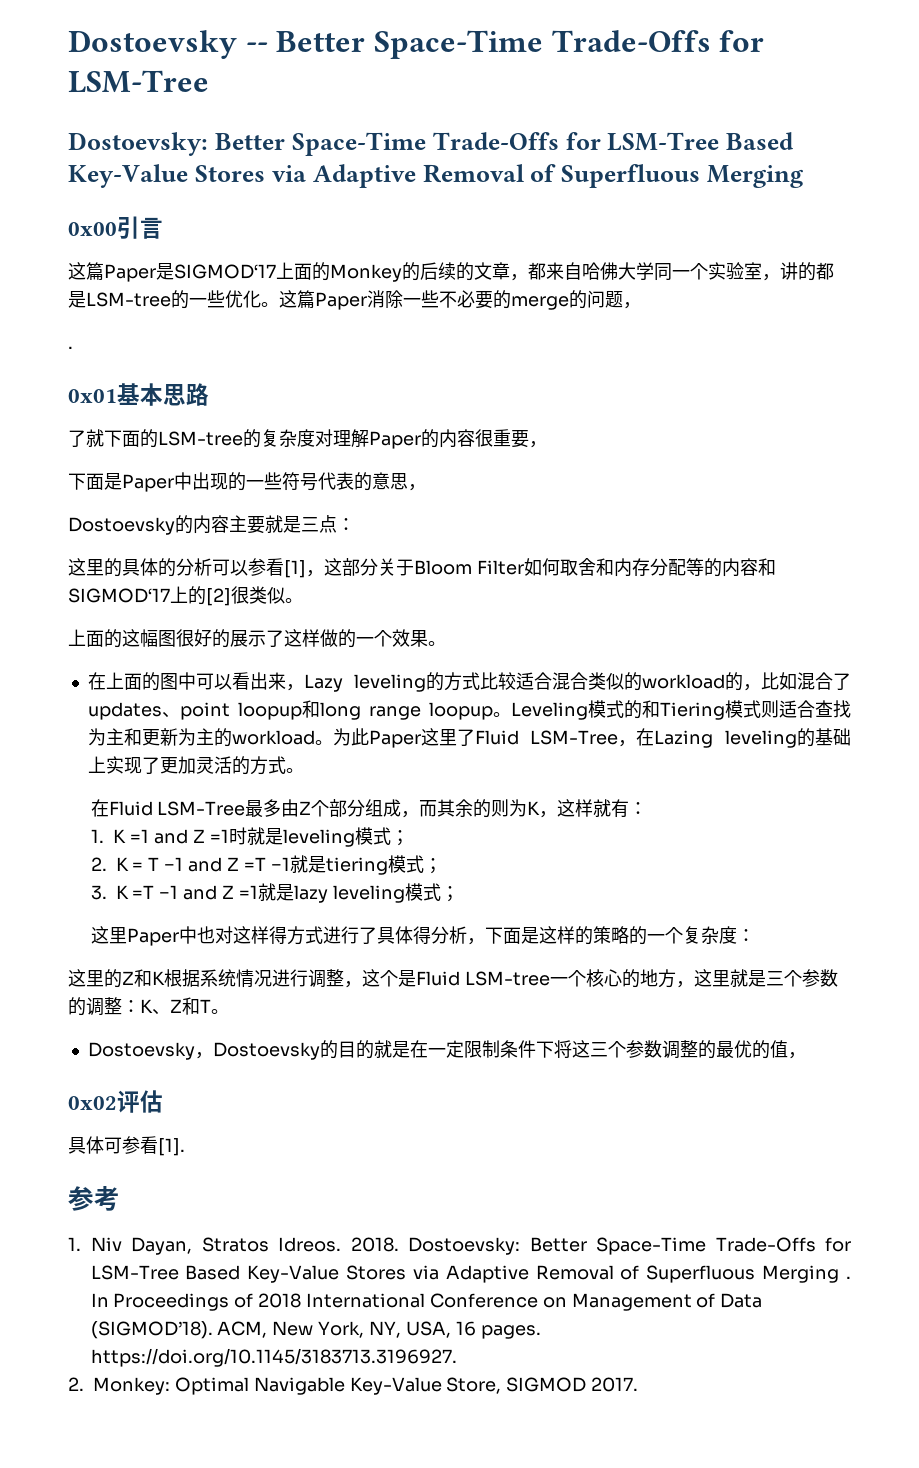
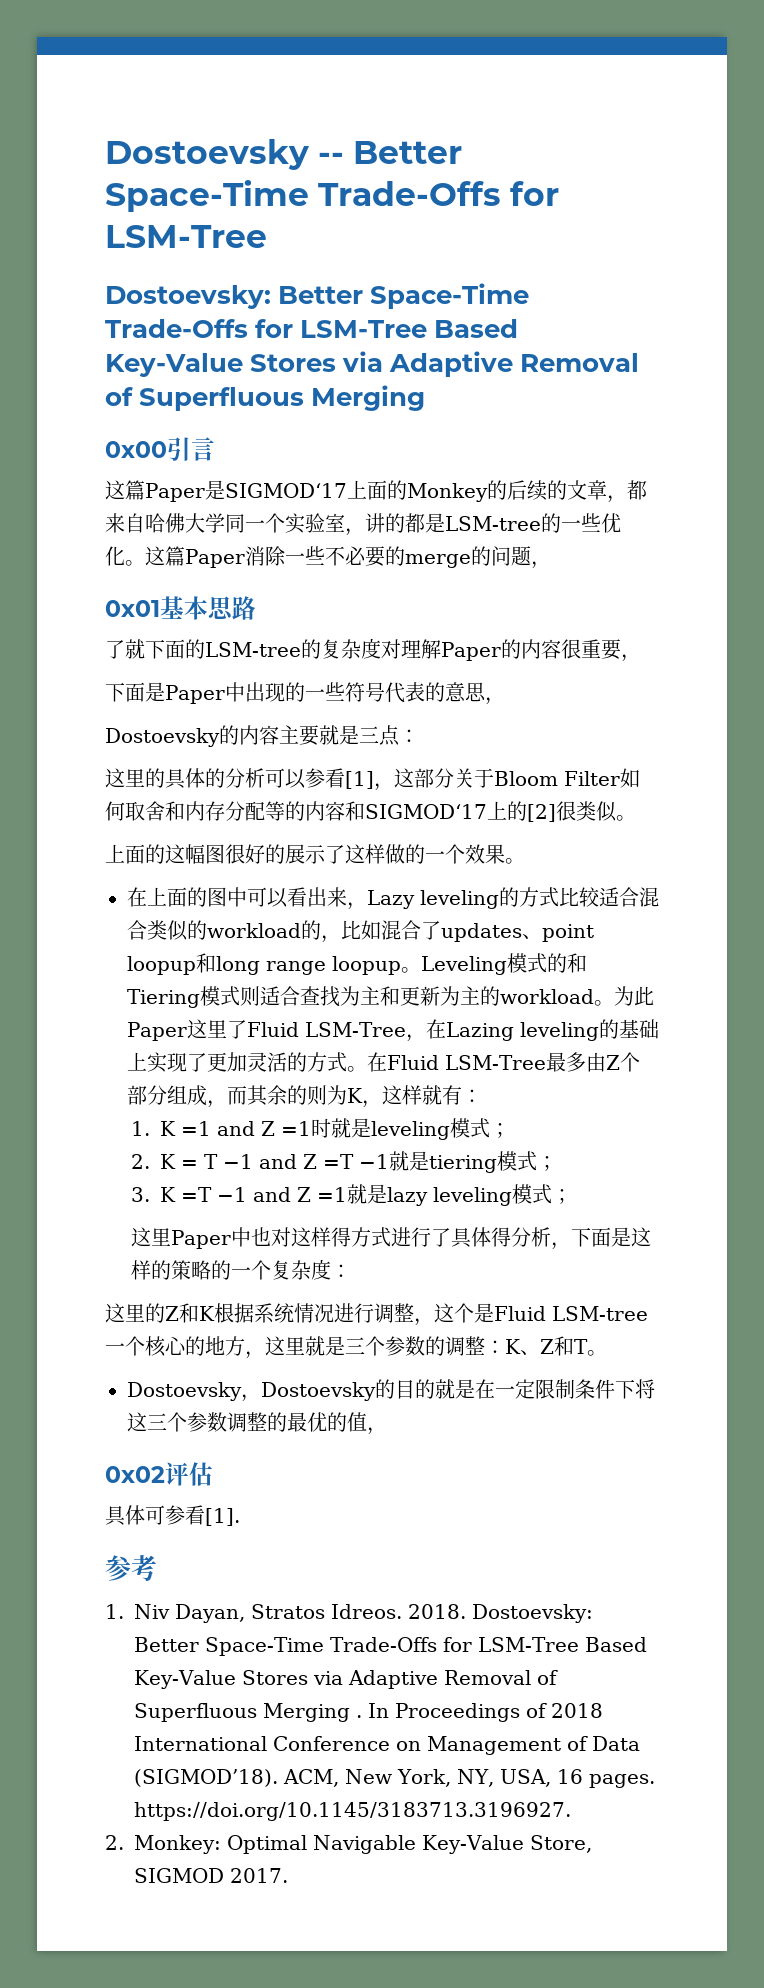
[68,346,73,349] // . -> (551, 565) none
(304, 770) // -> (367, 1069) none

